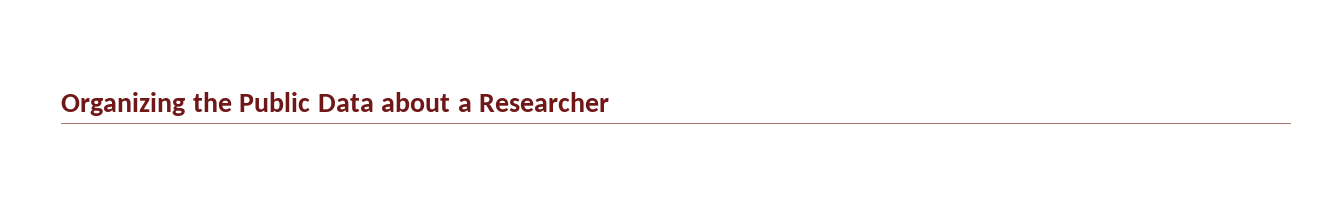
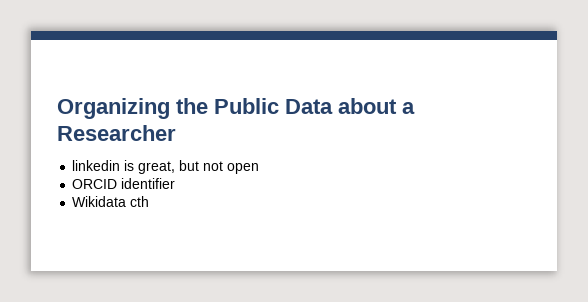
(610, 102) none -> [72,160,260,174] [72,178,176,189] [72,196,150,207] // linkedin is great, but not open // ORCID identifier // Wikidata cth

